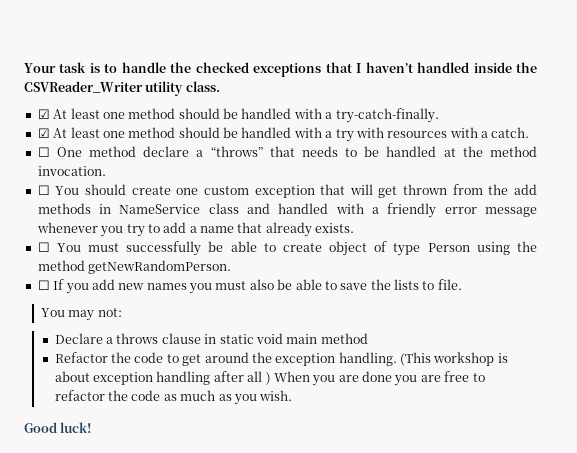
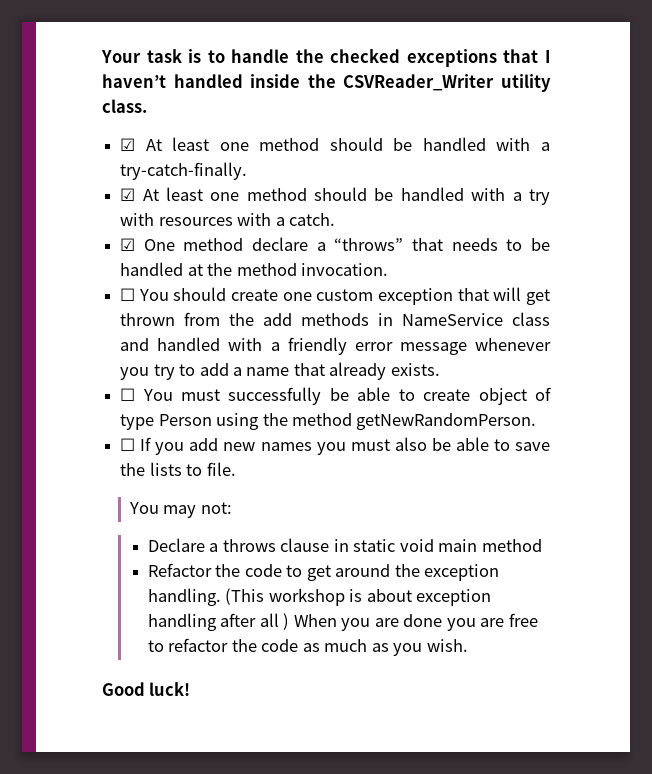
[37,147,50,157] ☐ -> [120,238,136,251] ☑

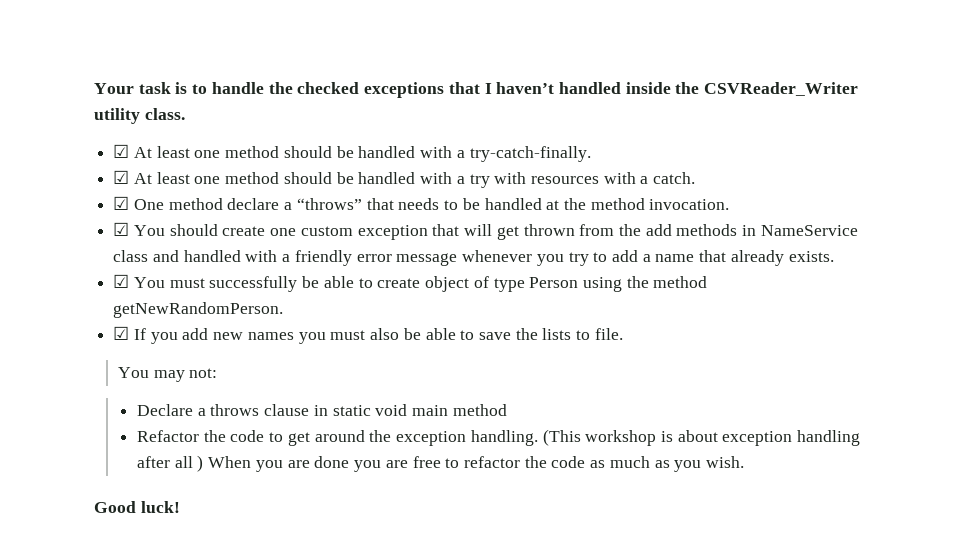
[120,288,136,301] ☐ -> [113,222,130,236] ☑
[120,388,136,401] ☐ -> [113,274,130,288] ☑
[120,438,136,451] ☐ -> [113,326,130,340] ☑

